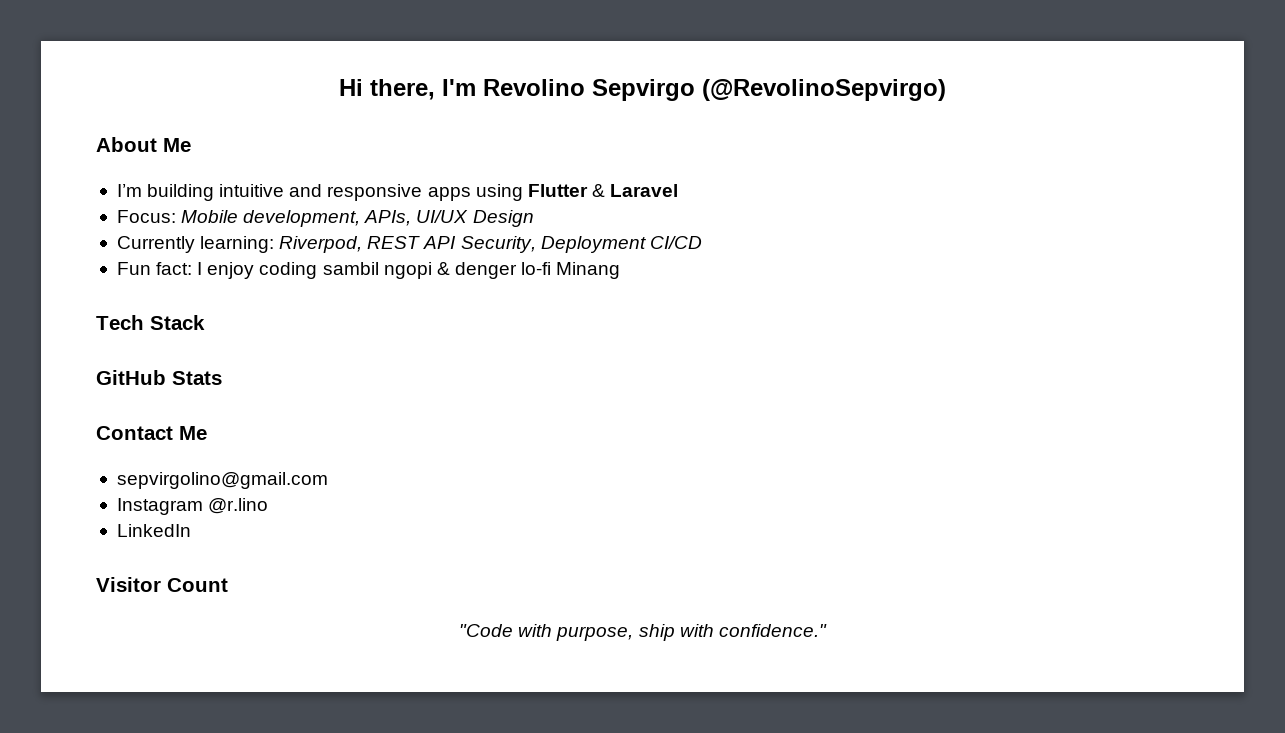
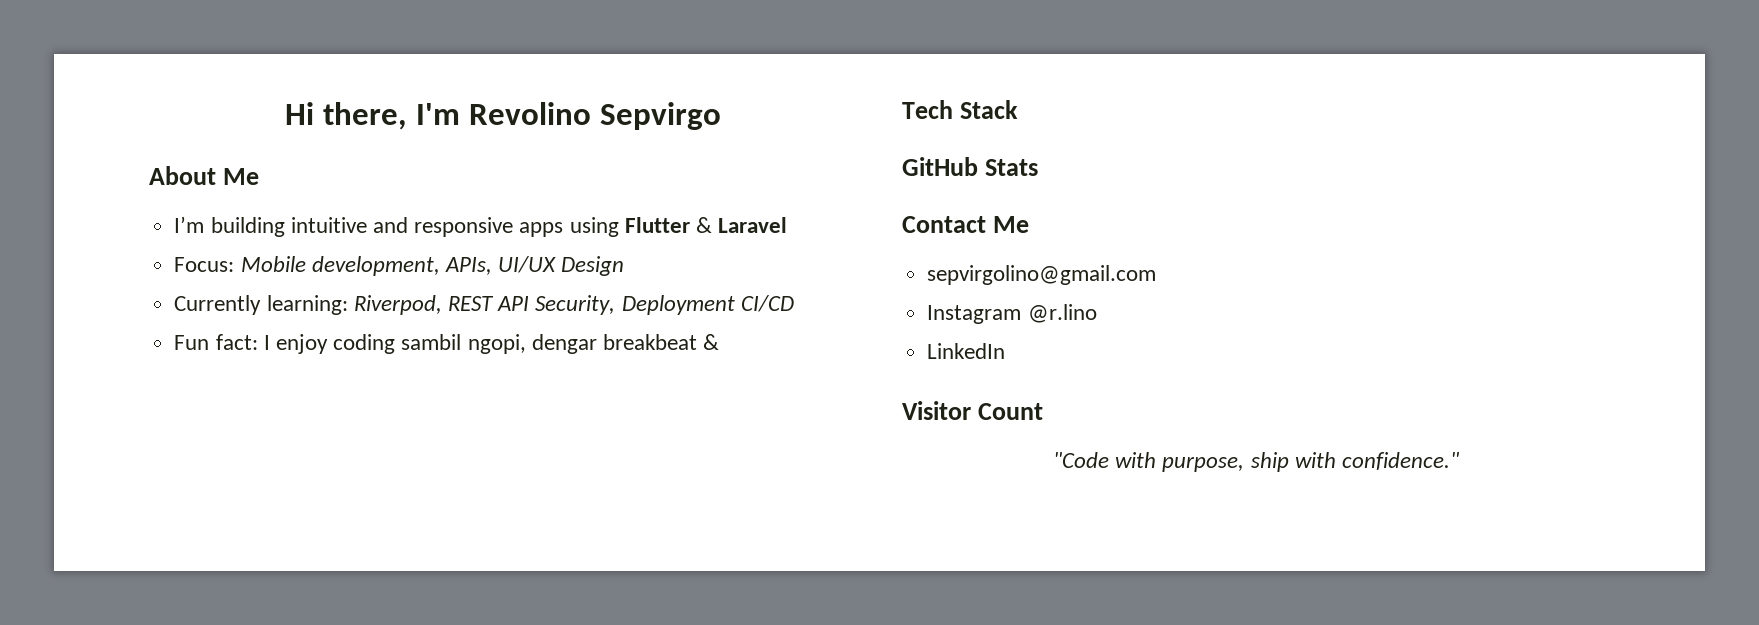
[702,79,946,101] (@RevolinoSepvirgo) -> (721, 116) none
[383,262,621,279] ngopi & denger lo-fi Minang -> [467,334,720,354] ngopi, dengar breakbeat &

